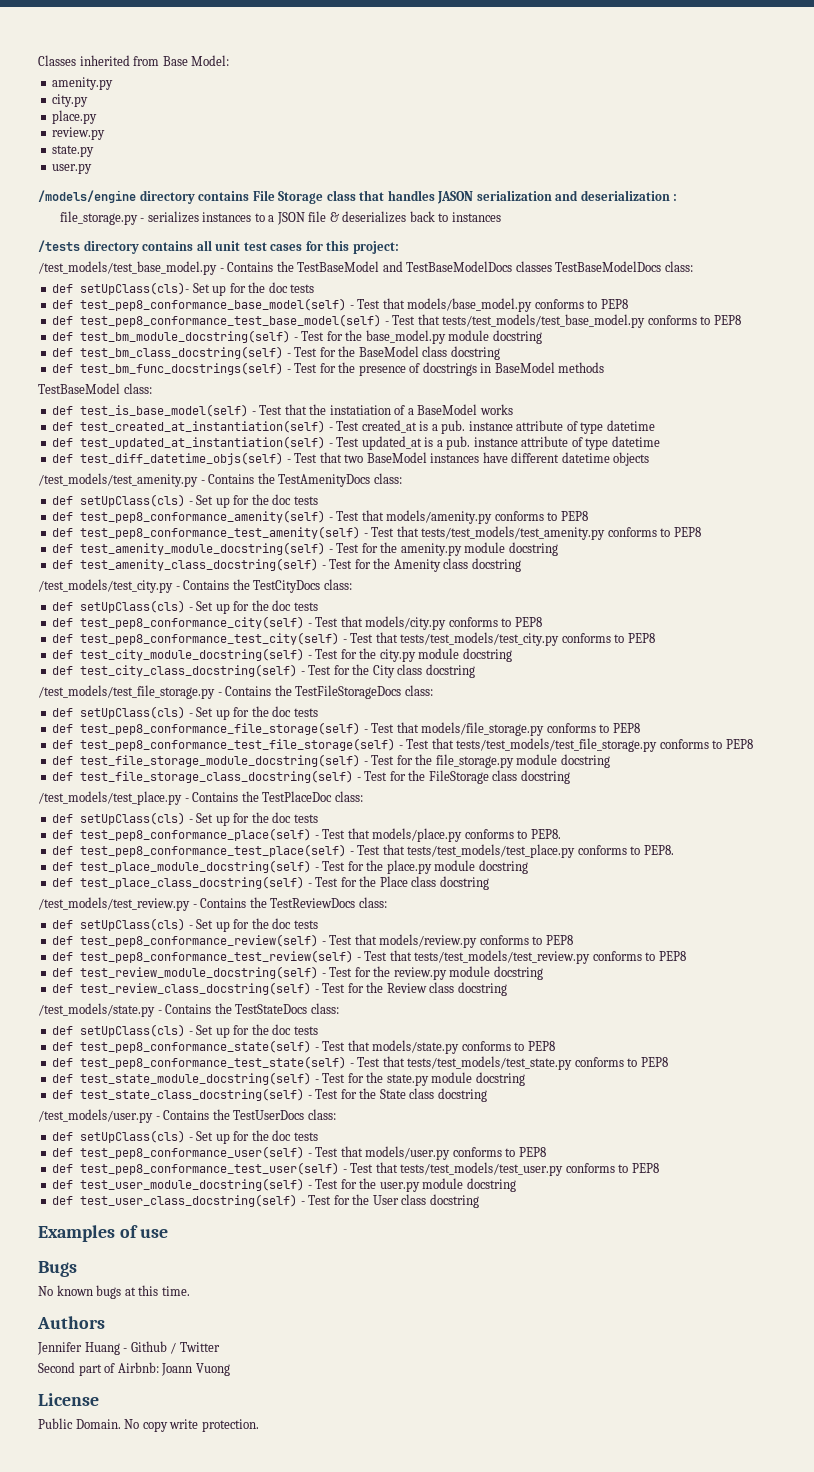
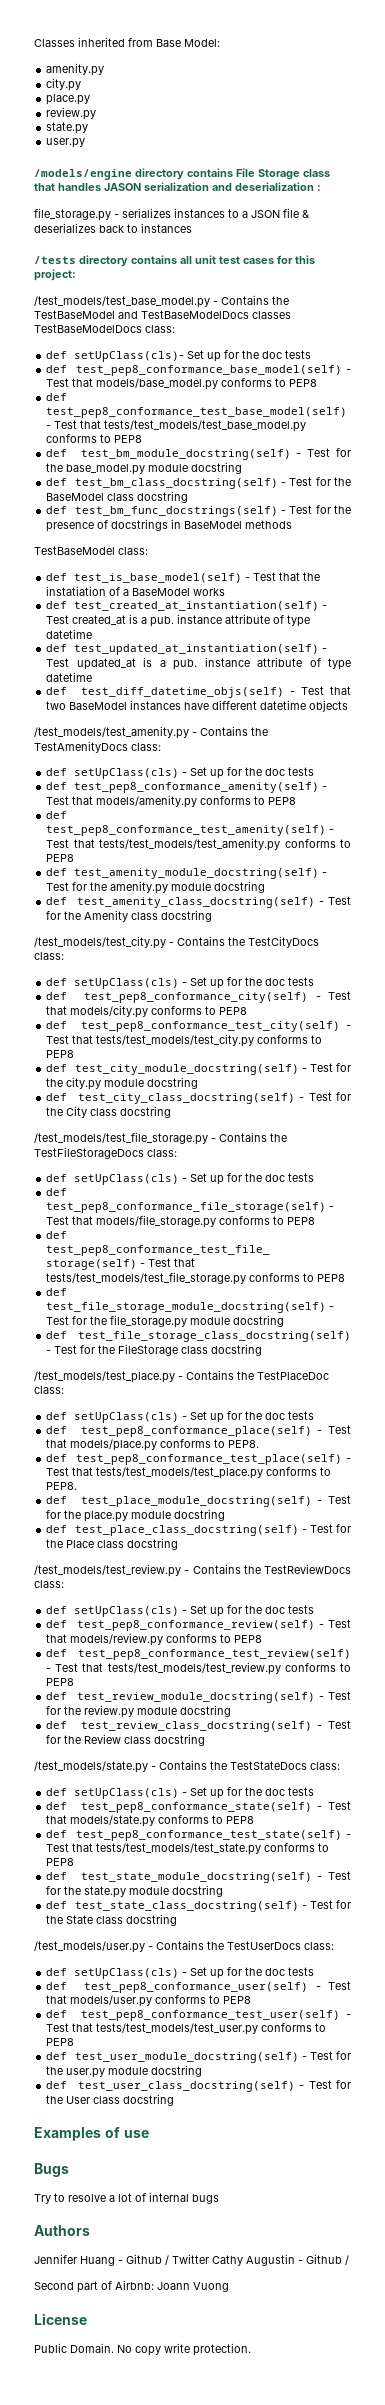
[38,1285,190,1299] No known bugs at this time. -> [34,2192,219,2204] Try to resolve a lot of internal bugs
(220, 1347) none -> [212,2254,349,2266] Cathy Augustin - Github /

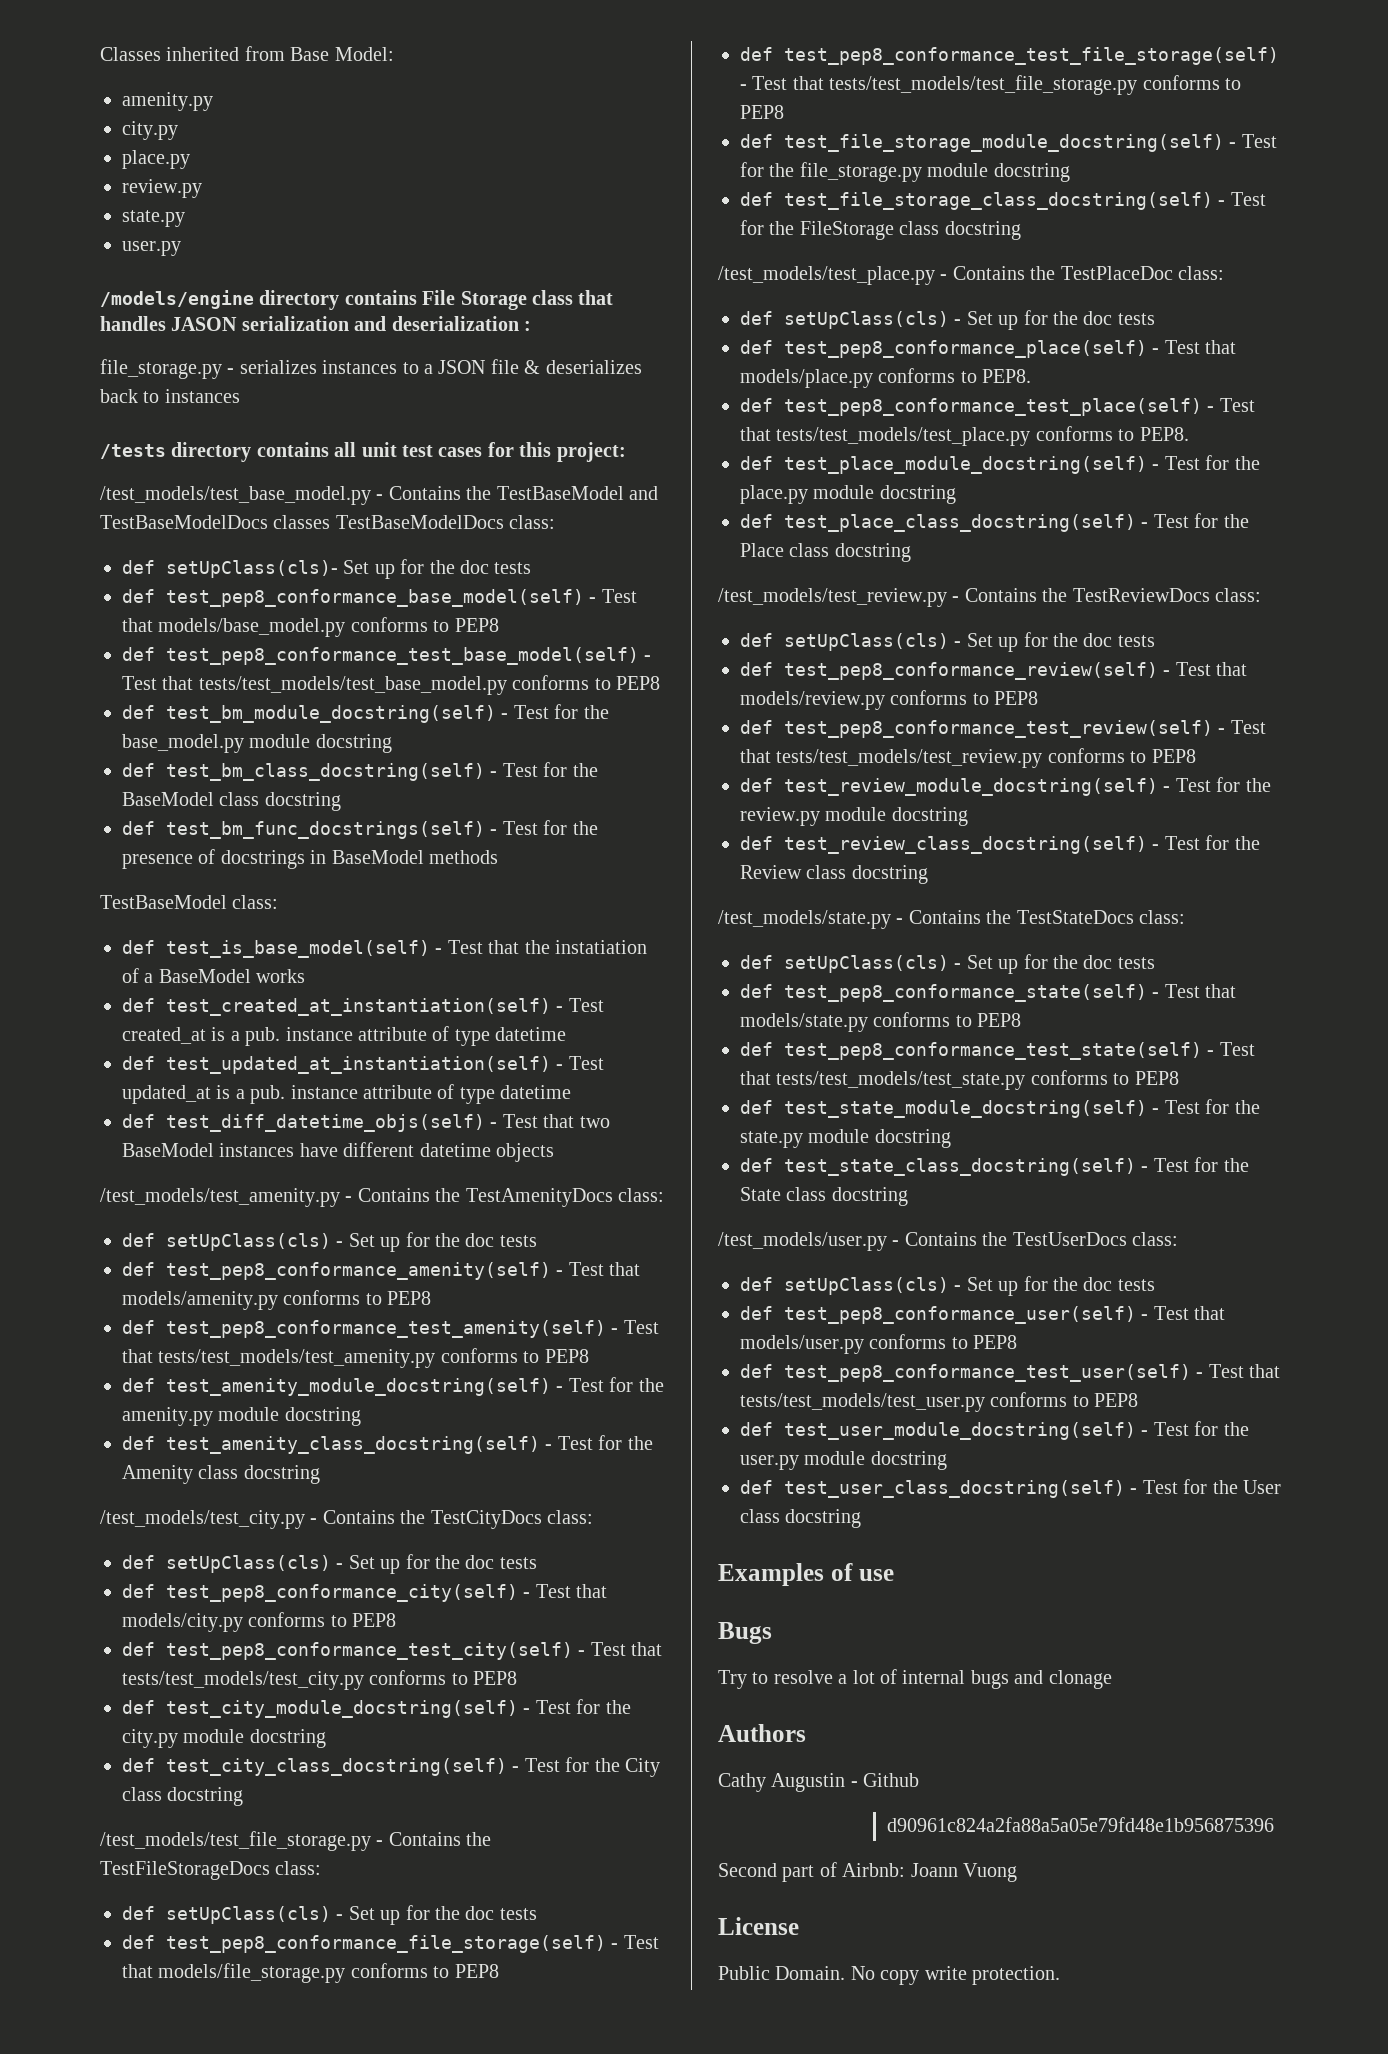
(219, 2199) none -> [1014,1670,1112,1689] and clonage
[34,2254,209,2266] Jennifer Huang - Github / Twitter -> (806, 1733) none
[345,2255,349,2265] / -> [887,1817,1275,1832] // d90961c824a2fa88a5a05e79fd48e1b956875396

